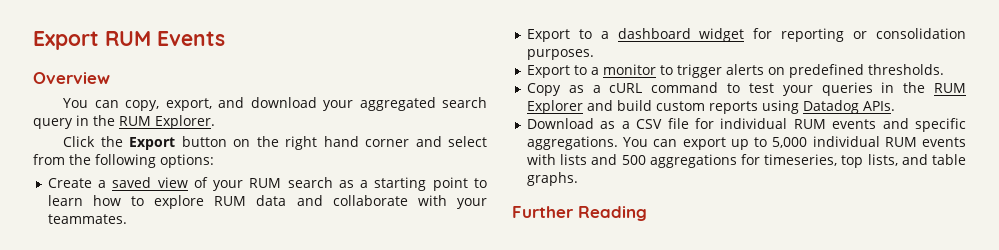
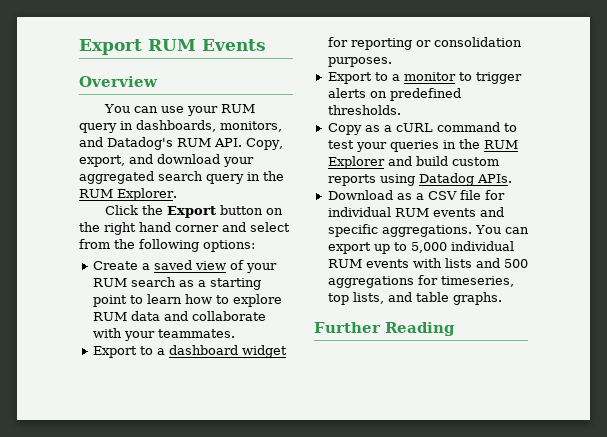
[125,100,160,111] copy, -> [160,104,255,116] [79,120,282,133] [79,137,283,150] use your RUM query in dashboards, monitors, and Datadog's RUM API. Copy,

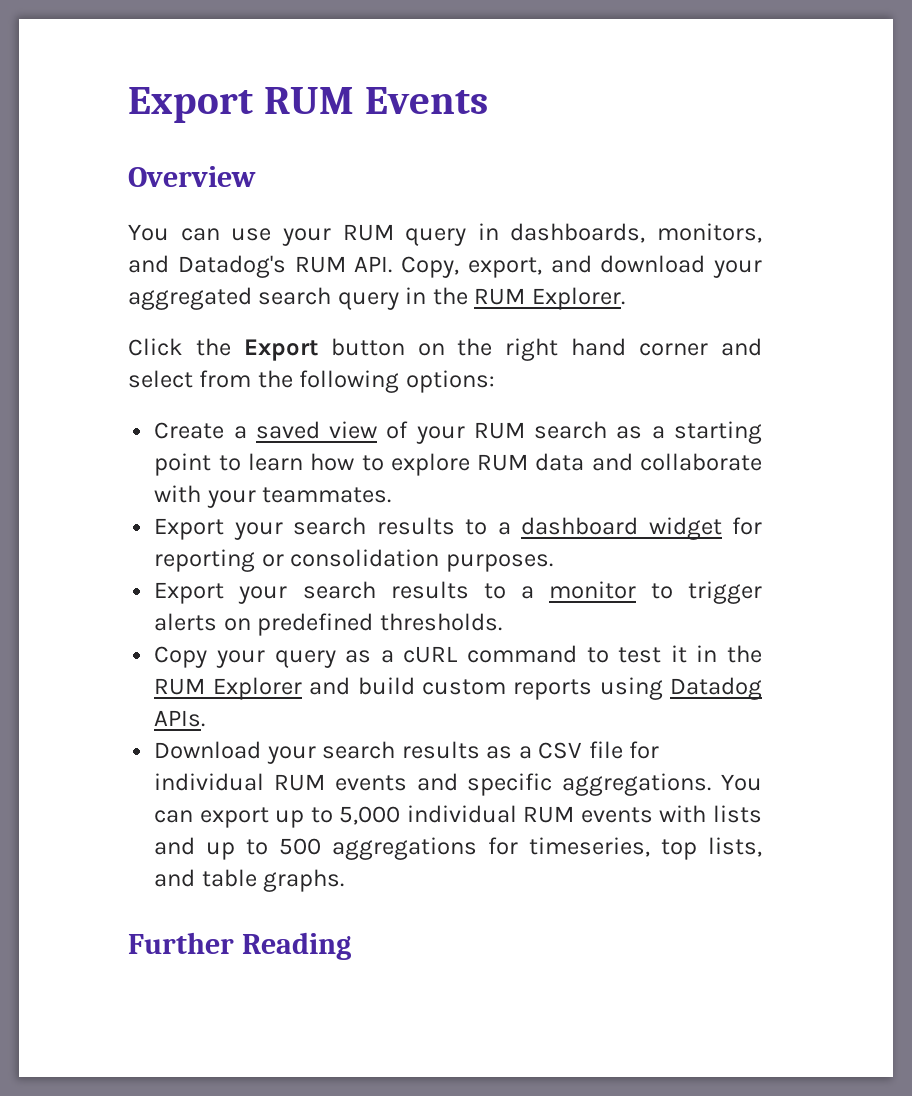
(137, 352) none -> [233,517,455,540] your search results
(372, 78) none -> [238,581,469,604] your search results
(362, 129) none -> [216,650,336,668] your query
[355,140,439,152] your queries -> [670,645,687,663] it
(393, 195) none -> [266,741,480,764] your search results
(500, 263) none -> [206,839,269,860] up to

